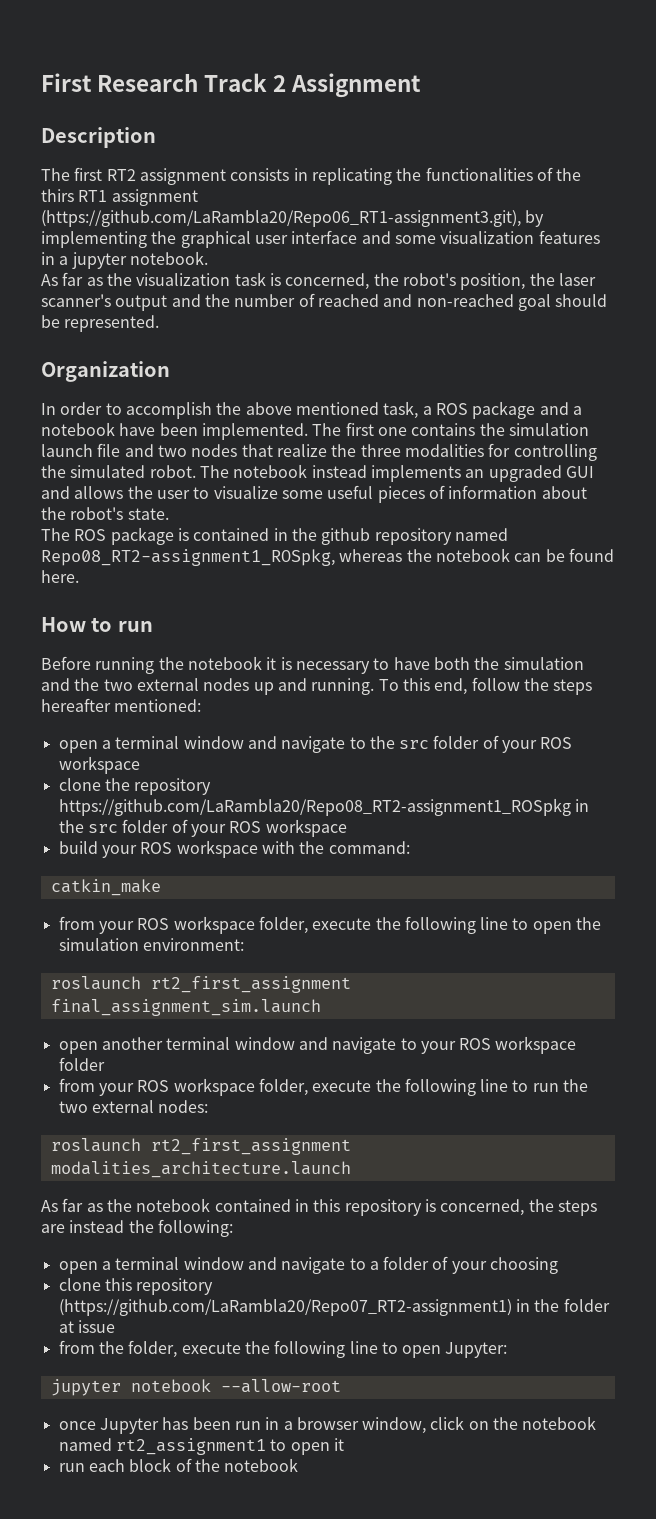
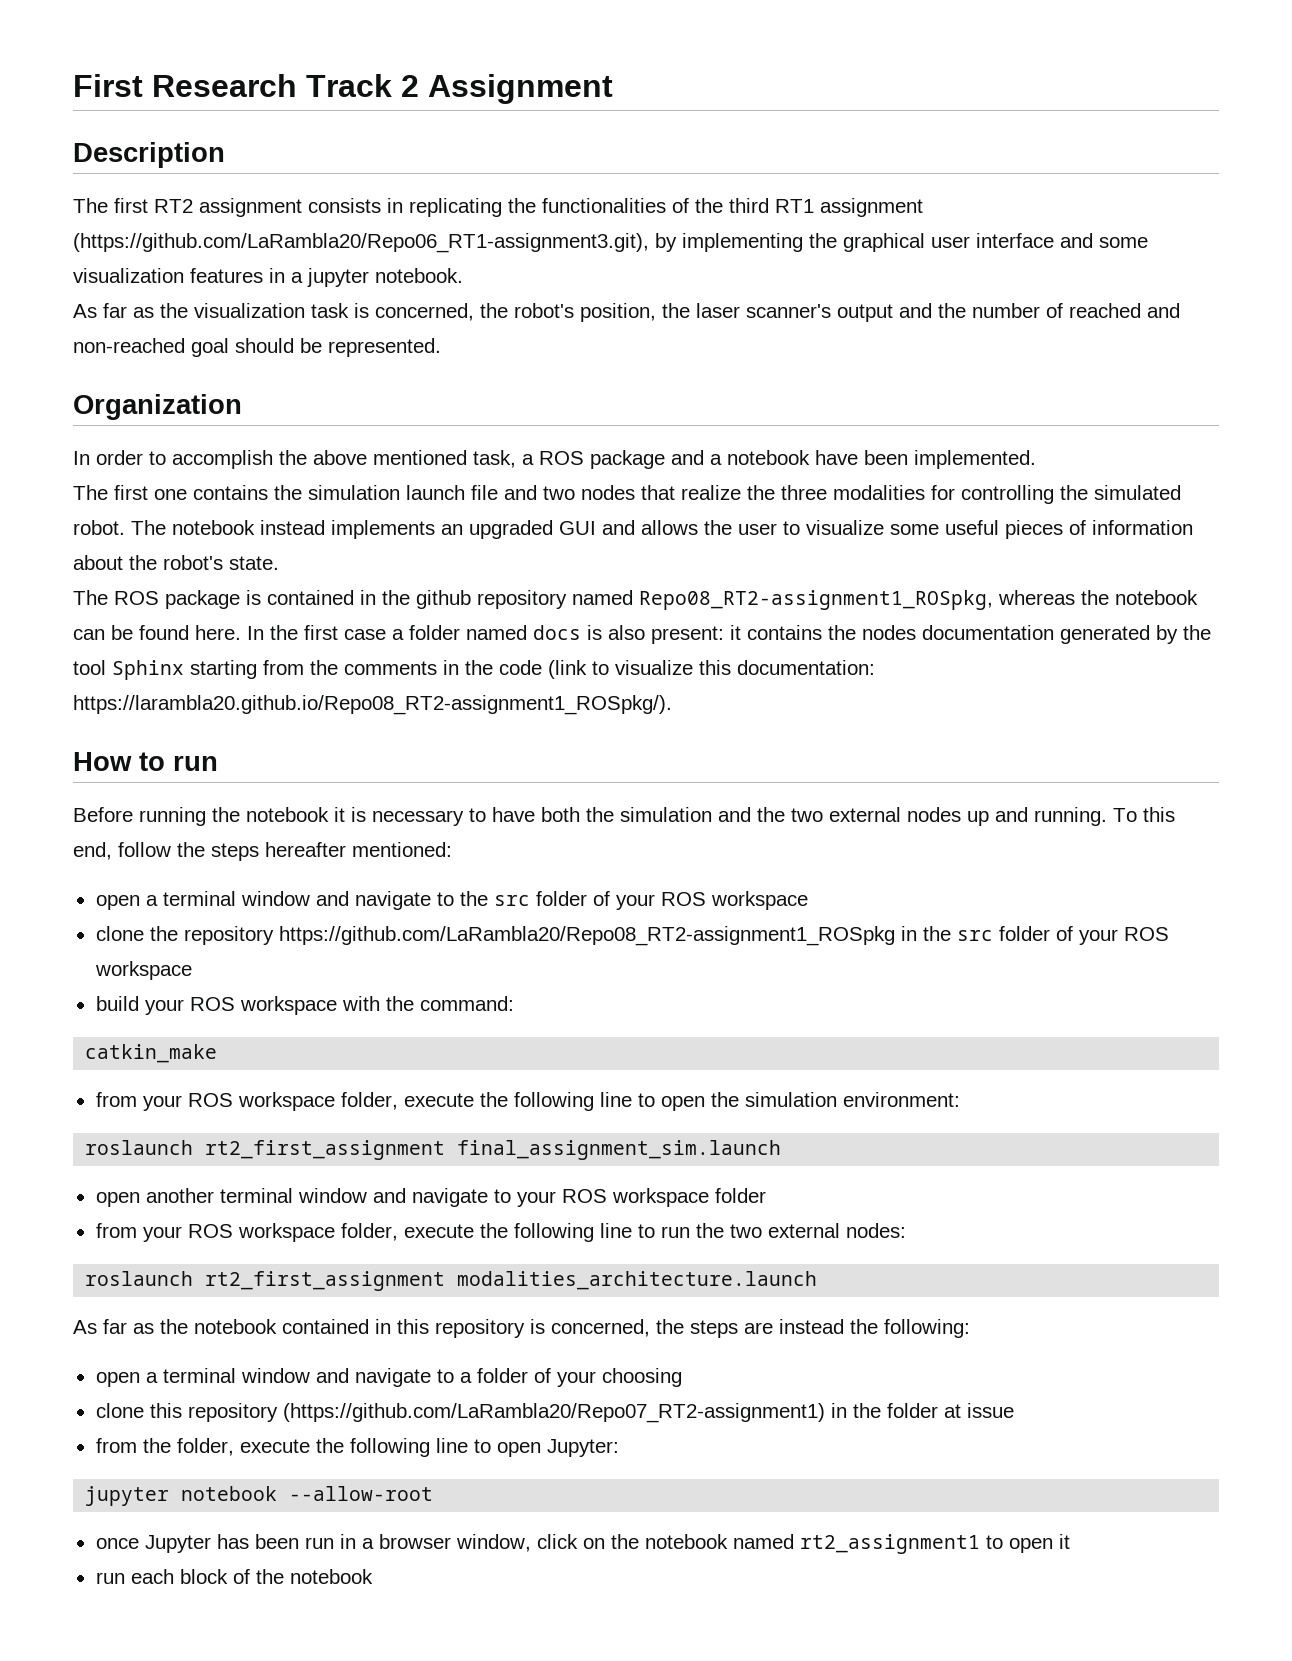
[41,189,74,202] thirs -> [729,198,769,213] third
(308, 431) none -> (1036, 459) //
(79, 576) none -> [247,625,1211,644] [73,660,875,680] [73,695,672,715] In the first case a folder named docs is also present: it contains the nodes documentation generated by the tool Sphinx starting from the comments in the code (link to visualize this documentation: https://larambla20.github.io/Repo08_RT2-assignment1_ROSpkg/).

